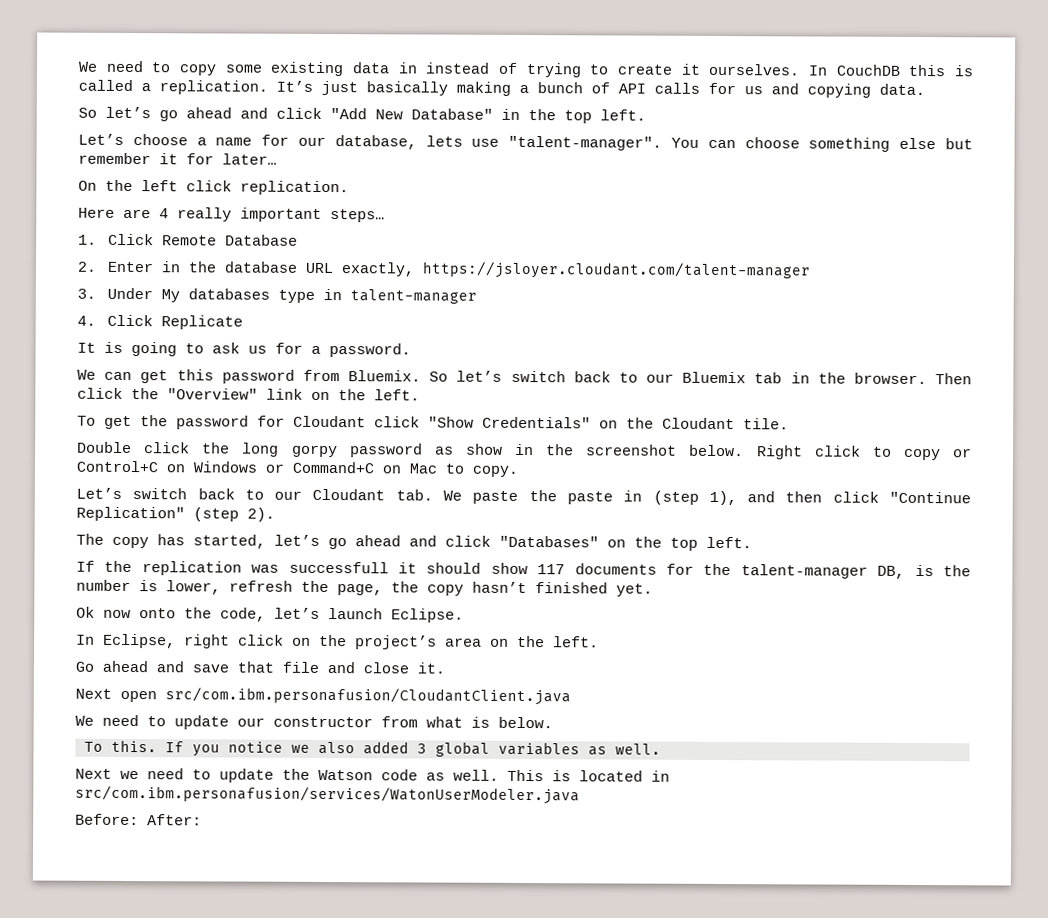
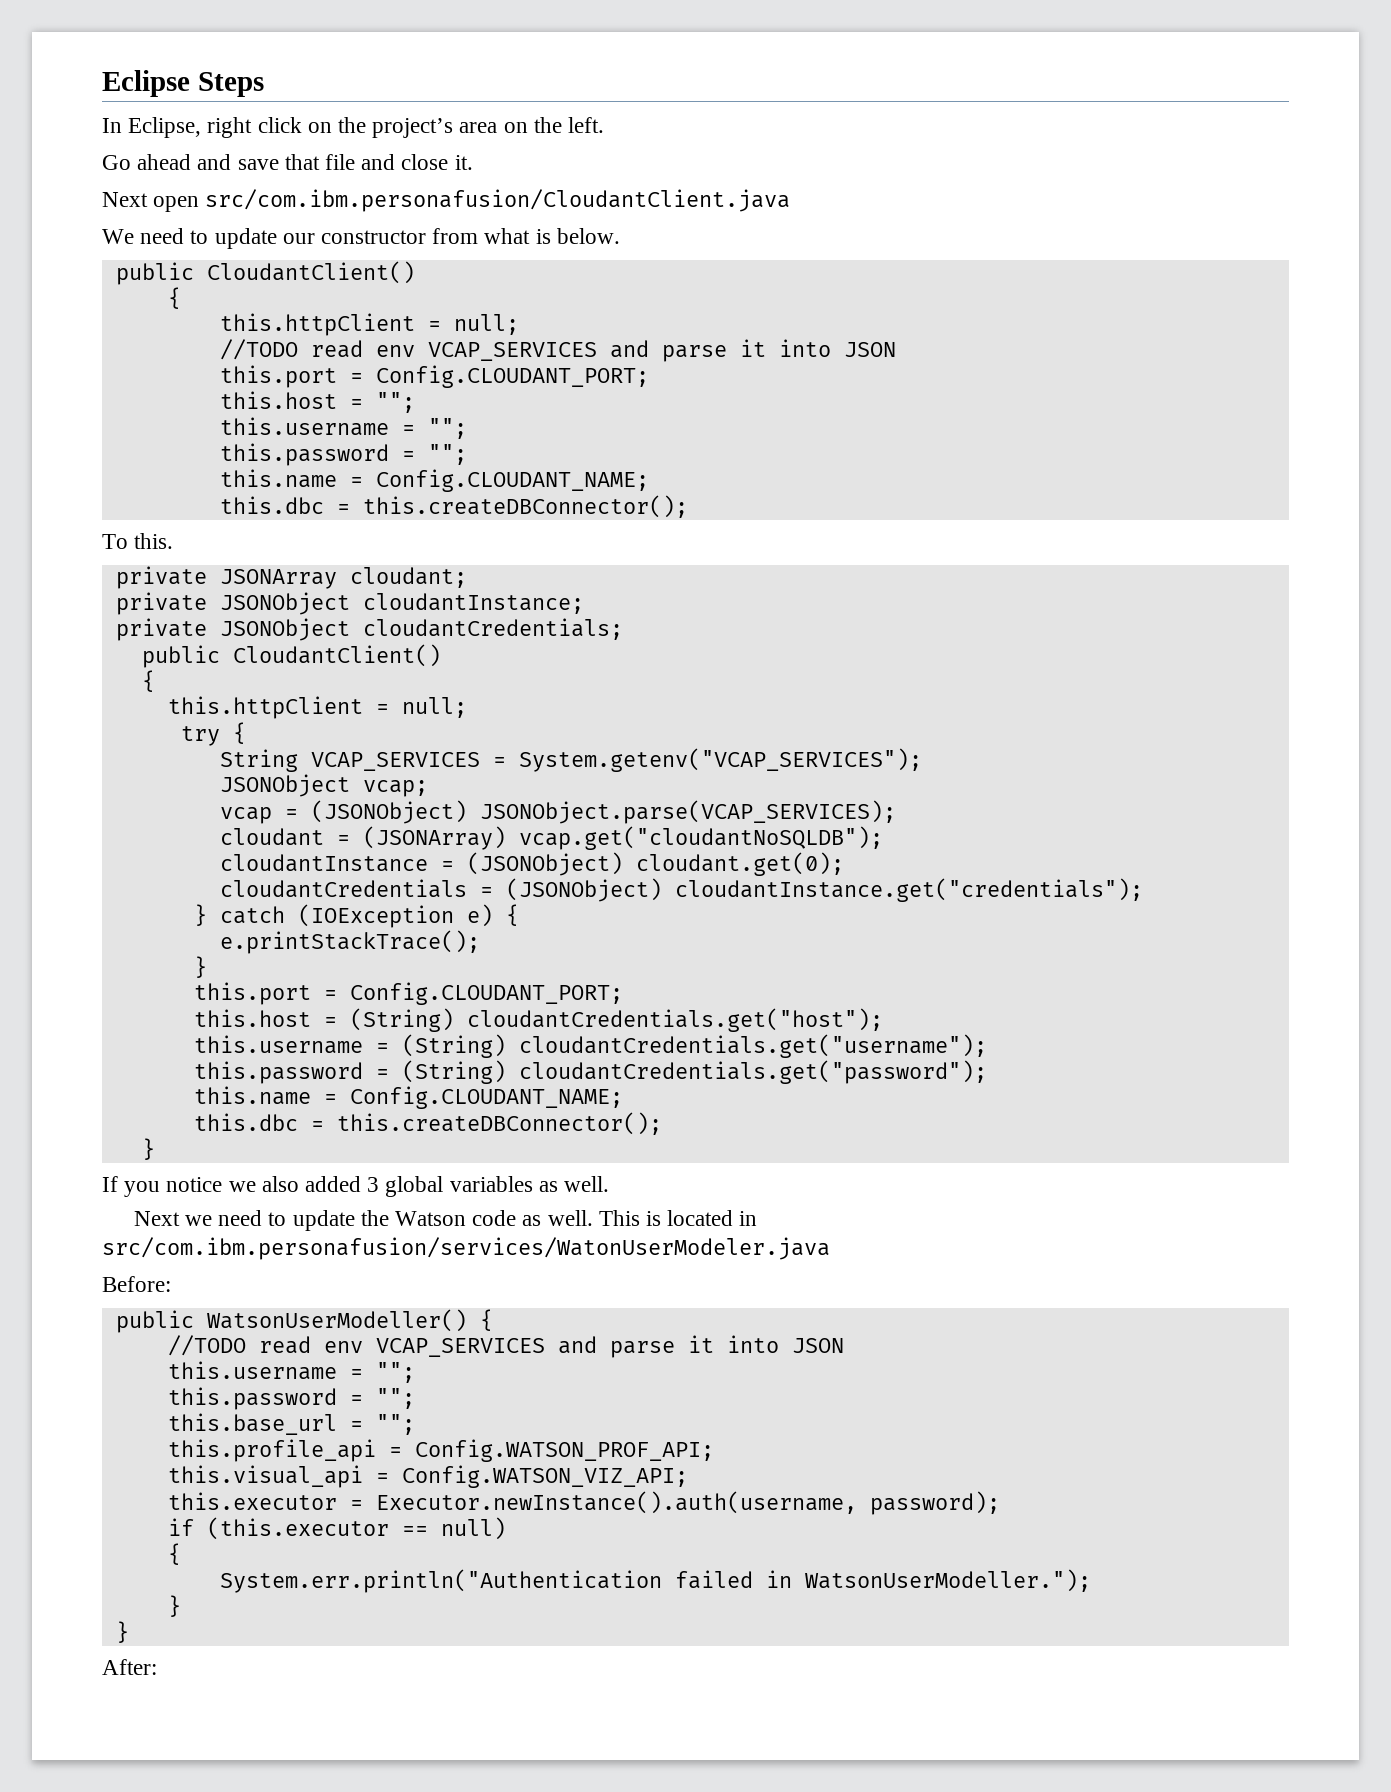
[78,60,973,78] [78,79,925,98] [78,106,646,124] [78,133,973,152] [78,152,277,165] [78,179,349,196] [78,207,385,223] [78,233,298,246] [77,261,810,280] [77,287,477,304] [77,314,243,330] [77,341,411,358] [77,369,972,385] [77,387,420,401] [77,415,789,430] [77,441,972,461] [76,460,518,477] [76,487,971,506] [76,506,275,522] [76,533,752,551] [76,560,971,579] [76,579,653,597] [76,606,464,623] We need to copy some existing data in instead of trying to create it ourselves. In CouchDB this is called a replication. It’s just basically making a bunch of API calls for us and copying data. // So let’s go ahead and click "Add New Database" in the top left. // Let’s choose a name for our database, lets use "talent-manager". You can choose something else but remember it for later… // On the left click replication. // Here are 4 really important steps… // 1. Click Remote Database // 2. Enter in the database URL exactly, https://jsloyer.cloudant.com/talent-manager // 3. Under My databases type in talent-manager // 4. Click Replicate // It is going to ask us for a password. // We can get this password from Bluemix. So let’s switch back to our Bluemix tab in the browser. Then click the "Overview" link on the left. // To get the password for Cloudant click "Show Credentials" on the Cloudant tile. // Double click the long gorpy password as show in the screenshot below. Right click to copy or Control+C on Windows or Command+C on Mac to copy. // Let’s switch back to our Cloudant tab. We paste the paste in (step 1), and then click "Continue Replication" (step 2). // The copy has started, let’s go ahead and click "Databases" on the top left. // If the replication was successfull it should show 117 documents for the talent-manager DB, is the number is lower, refresh the page, the copy hasn’t finished yet. // Ok now onto the code, let’s launch Eclipse. -> [102,70,264,97] Eclipse Steps
[84,739,157,753] To this. -> [115,261,415,285] [167,287,181,309] [219,313,519,336] [219,339,896,362] [219,365,649,388] [219,391,415,413] [219,417,467,439] [219,443,467,466] [219,469,649,492] [219,495,688,518] [102,533,174,549] [115,566,467,589] [115,592,584,615] [115,618,623,641] [141,644,441,668] [141,670,155,692] [167,696,467,719] [180,722,246,746] [219,748,922,772] [219,774,428,797] [219,800,896,824] [219,826,883,850] [219,852,844,876] [219,878,1143,902] [193,904,519,928] [219,930,480,954] [193,956,207,978] [193,982,623,1005] [193,1008,883,1032] [193,1034,987,1058] [193,1060,987,1084] [193,1086,623,1109] [193,1112,662,1135] [141,1138,155,1160] public CloudantClient() // { // this.httpClient = null; // //TODO read env VCAP_SERVICES and parse it into JSON // this.port = Config.CLOUDANT_PORT; // this.host = ""; // this.username = ""; // this.password = ""; // this.name = Config.CLOUDANT_NAME; // this.dbc = this.createDBConnector(); // To this. // private JSONArray cloudant; // private JSONObject cloudantInstance; // private JSONObject cloudantCredentials; // public CloudantClient() // { // this.httpClient = null; // try { // String VCAP_SERVICES = System.getenv("VCAP_SERVICES"); // JSONObject vcap; // vcap = (JSONObject) JSONObject.parse(VCAP_SERVICES); // cloudant = (JSONArray) vcap.get("cloudantNoSQLDB"); // cloudantInstance = (JSONObject) cloudant.get(0); // cloudantCredentials = (JSONObject) cloudantInstance.get("credentials"); // } catch (IOException e) { // e.printStackTrace(); // } // this.port = Config.CLOUDANT_PORT; // this.host = (String) cloudantCredentials.get("host"); // this.username = (String) cloudantCredentials.get("username"); // this.password = (String) cloudantCredentials.get("password"); // this.name = Config.CLOUDANT_NAME; // this.dbc = this.createDBConnector(); // } //
(139, 819) none -> [115,1309,493,1333] [167,1335,844,1358] [167,1361,415,1383] [167,1387,415,1410] [167,1413,415,1435] [167,1439,714,1462] [167,1465,688,1488] [167,1491,1000,1515] [167,1517,506,1540] [167,1543,181,1565] [219,1569,1091,1593] [167,1595,181,1617] [115,1621,129,1643] // public WatsonUserModeller() { // //TODO read env VCAP_SERVICES and parse it into JSON // this.username = ""; // this.password = ""; // this.base_url = ""; // this.profile_api = Config.WATSON_PROF_API; // this.visual_api = Config.WATSON_VIZ_API; // this.executor = Executor.newInstance().auth(username, password); // if (this.executor == null) // { // System.err.println("Authentication failed in WatsonUserModeller."); // } // } //

